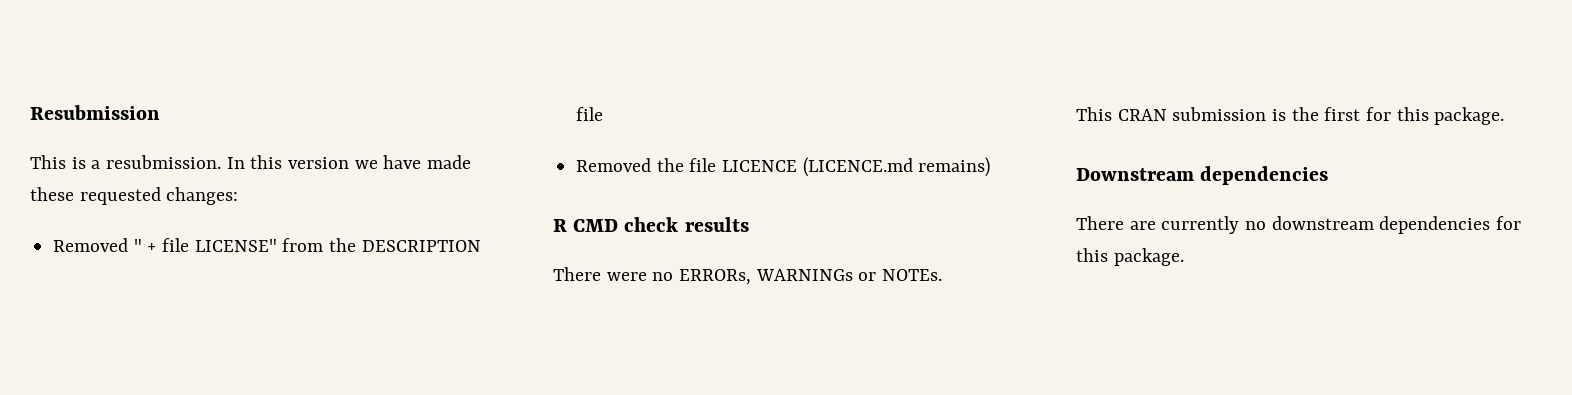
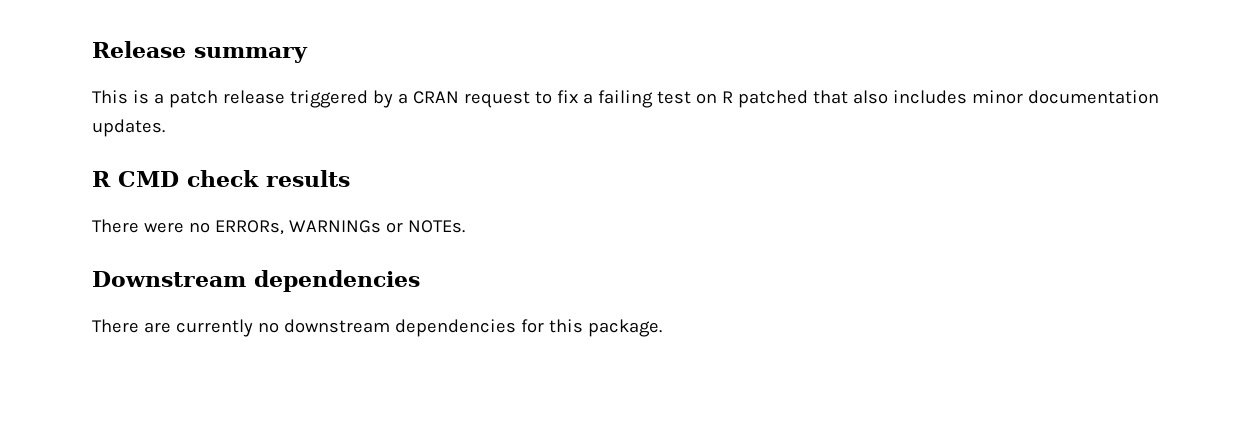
[30,105,160,120] Resubmission -> [92,41,308,63] Release summary
[106,155,472,169] [30,187,239,205] [53,238,481,252] [576,107,604,121] [576,157,991,177] resubmission. In this version we have made these requested changes: // Removed " + file LICENSE" from the DESCRIPTION file // Removed the file LICENCE (LICENCE.md remains) -> [169,90,1159,108] [92,119,165,137] patch release triggered by a CRAN request to fix a failing test on R patched that also includes minor documentation updates.
[1076,107,1505,125] // This CRAN submission is the first for this package. -> (465, 226) none

